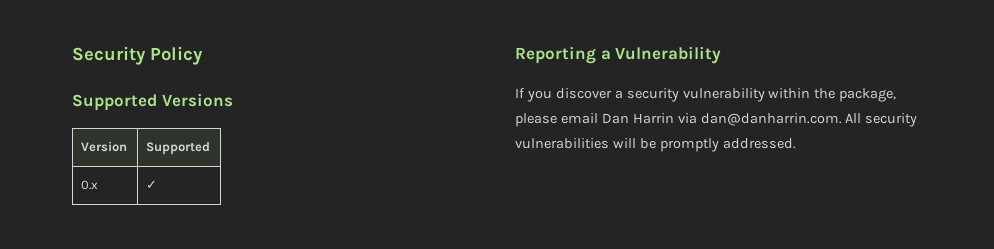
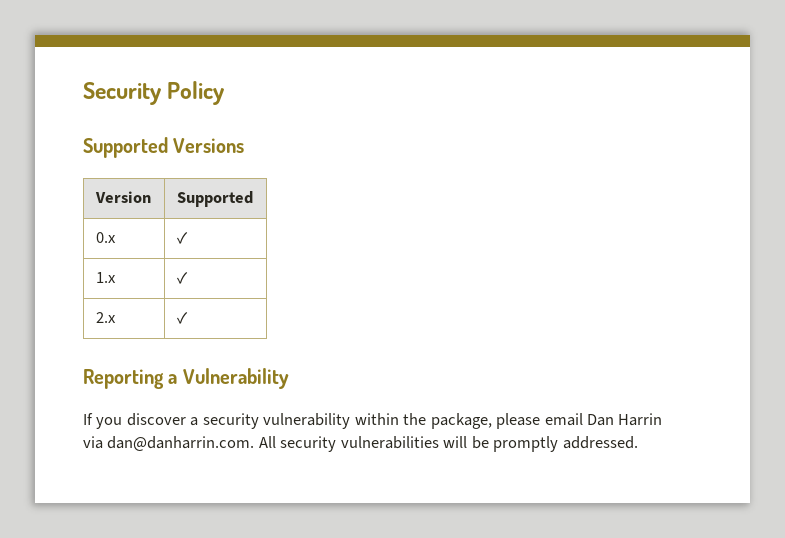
(158, 184) none -> [95,272,116,283] [176,272,188,284] [95,312,116,323] [176,312,188,324] // 1.x | ✓ // 2.x | ✓

